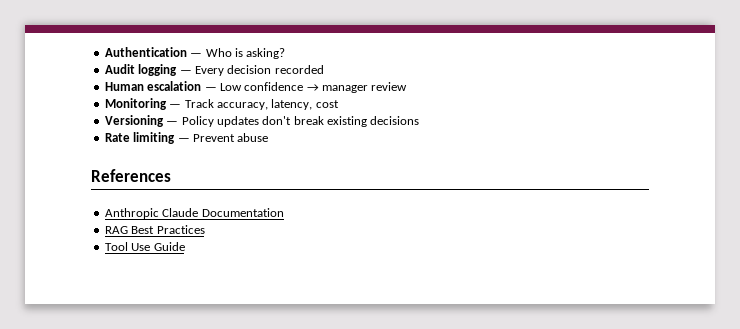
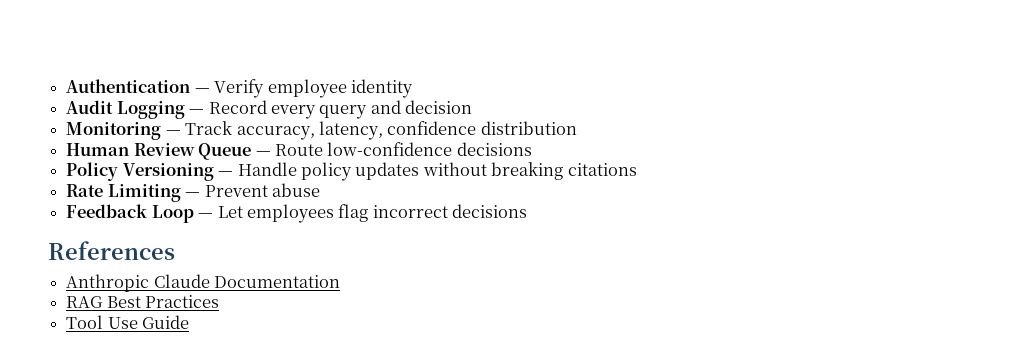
[205,48,286,59] [104,64,324,76] [104,81,408,93] Who is asking? // Audit logging — Every decision recorded // Human escalation — Low confidence → manager review -> [214,79,413,98] [66,100,473,119] Verify employee identity // Audit Logging — Record every query and decision
[315,100,339,108] [104,115,420,127] cost // Versioning — Policy updates don't break existing decisions -> [387,121,577,135] [66,142,532,160] [66,162,637,181] confidence distribution // Human Review Queue — Route low-confidence decisions // Policy Versioning — Handle policy updates without breaking citations
[133,132,176,144] limiting -> [107,184,181,202] Limiting
(269, 137) none -> [66,204,528,223] // Feedback Loop — Let employees flag incorrect decisions

